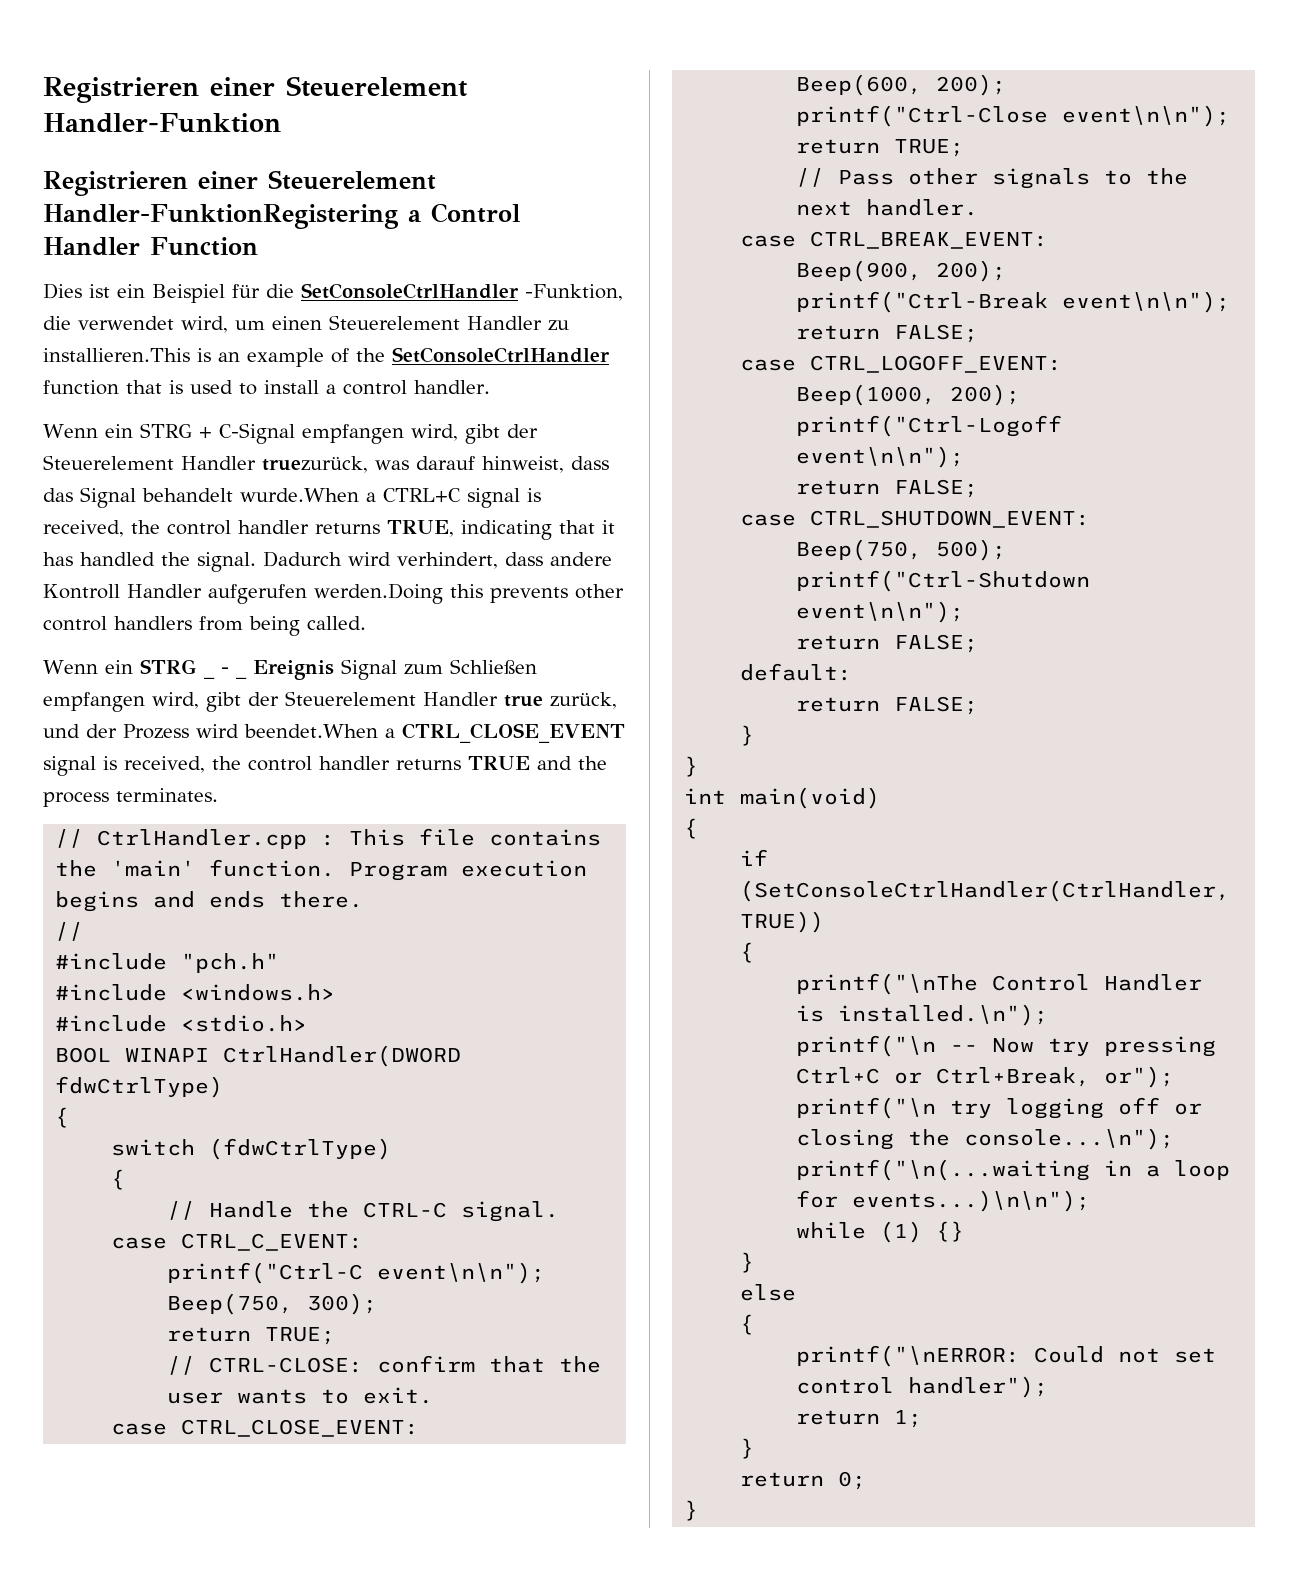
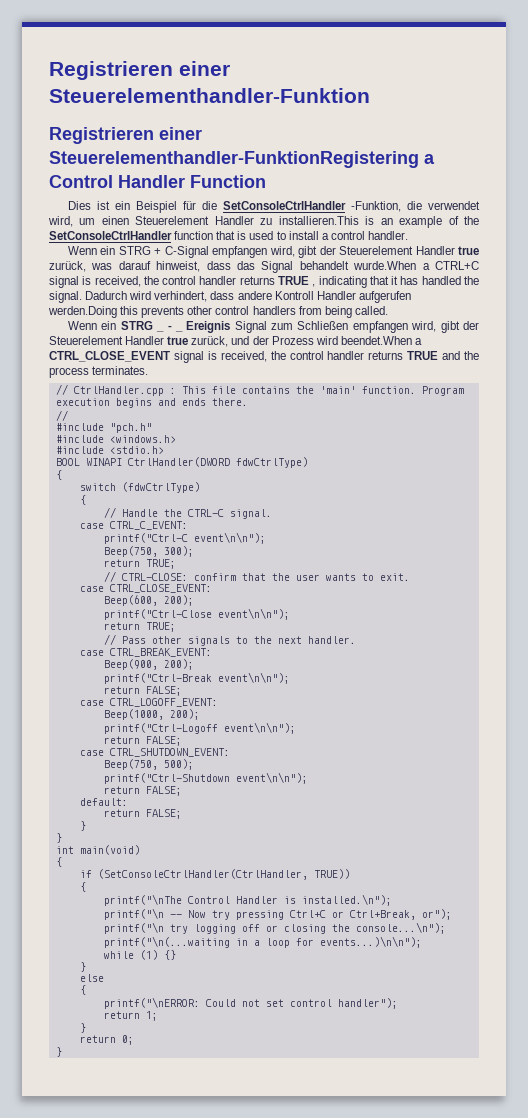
[43,76,467,103] [43,113,281,133] [43,170,436,196] [43,204,399,229] Registrieren einer Steuerelement Handler-Funktion // Registrieren einer Steuerelement Handler-FunktionRegistering -> [49,61,230,80] [49,88,370,103] [49,127,202,144] [49,151,419,168] Registrieren einer Steuerelementhandler-Funktion // Registrieren einer Steuerelementhandler-FunktionRegistering
[262,456,368,473] truezurück, -> [457,246,479,255] [49,261,86,272] true zurück,
[387,520,454,537] TRUE, -> [277,276,316,287] TRUE ,

